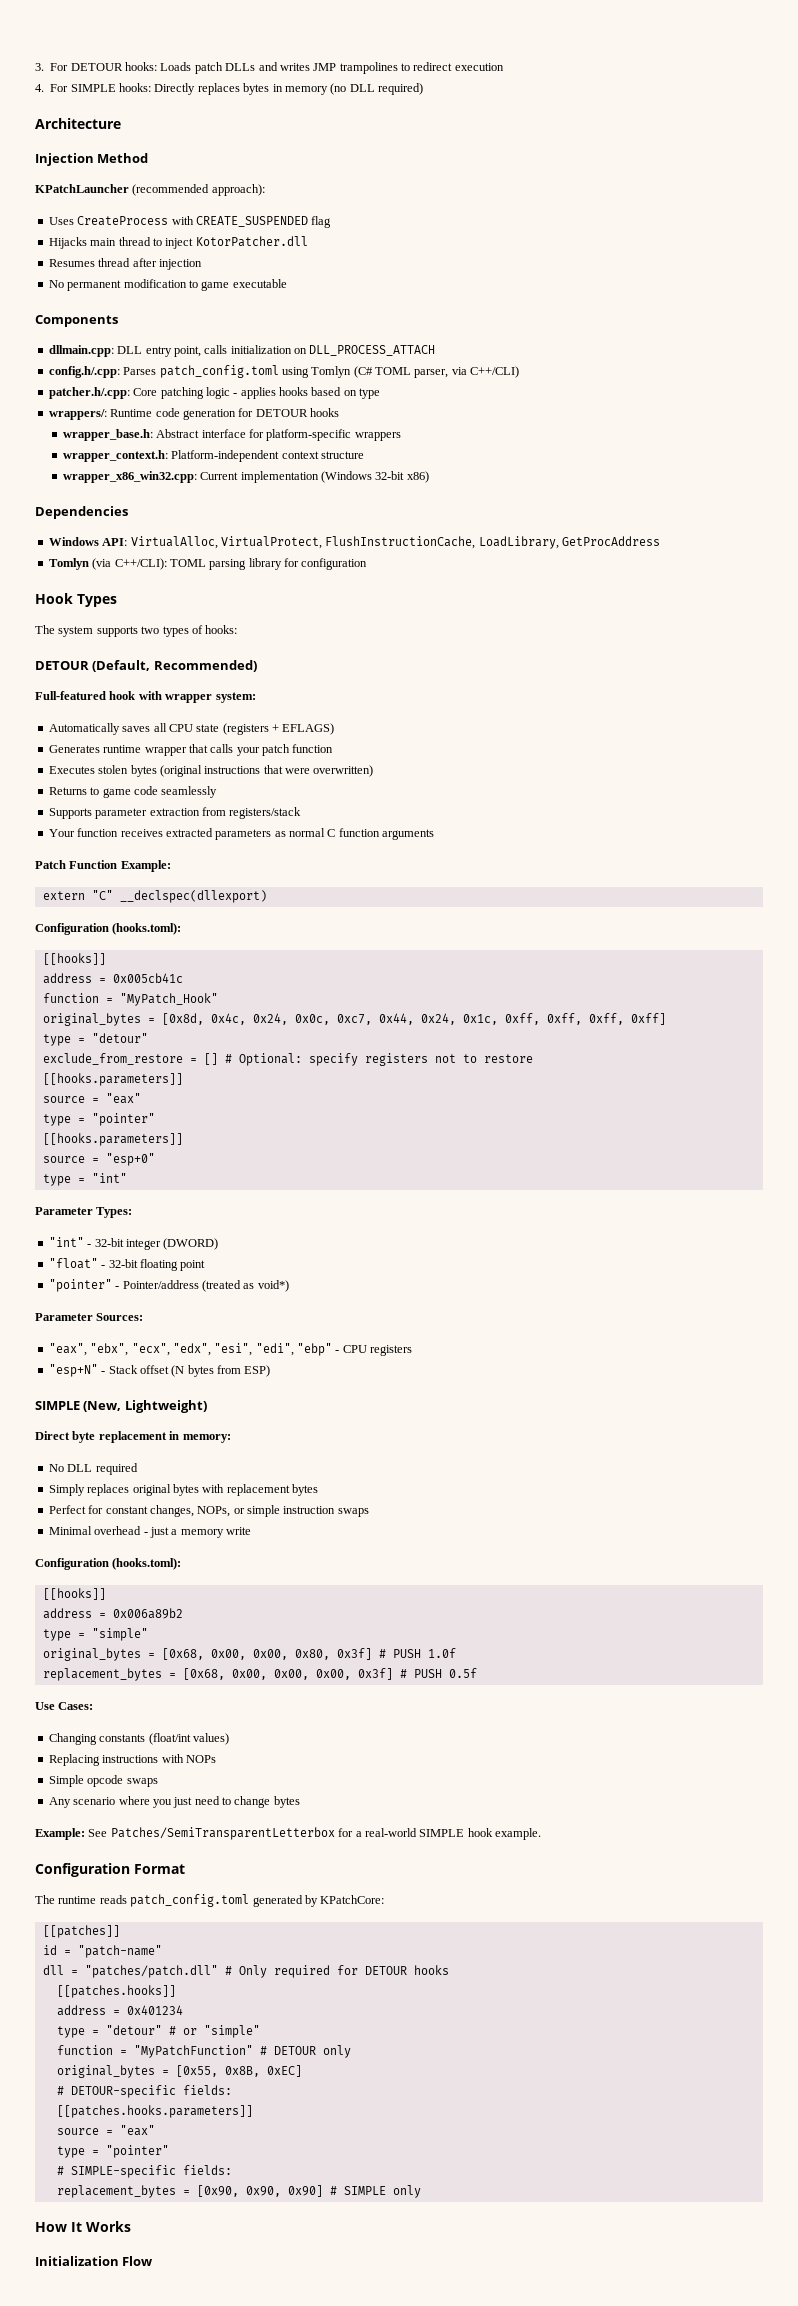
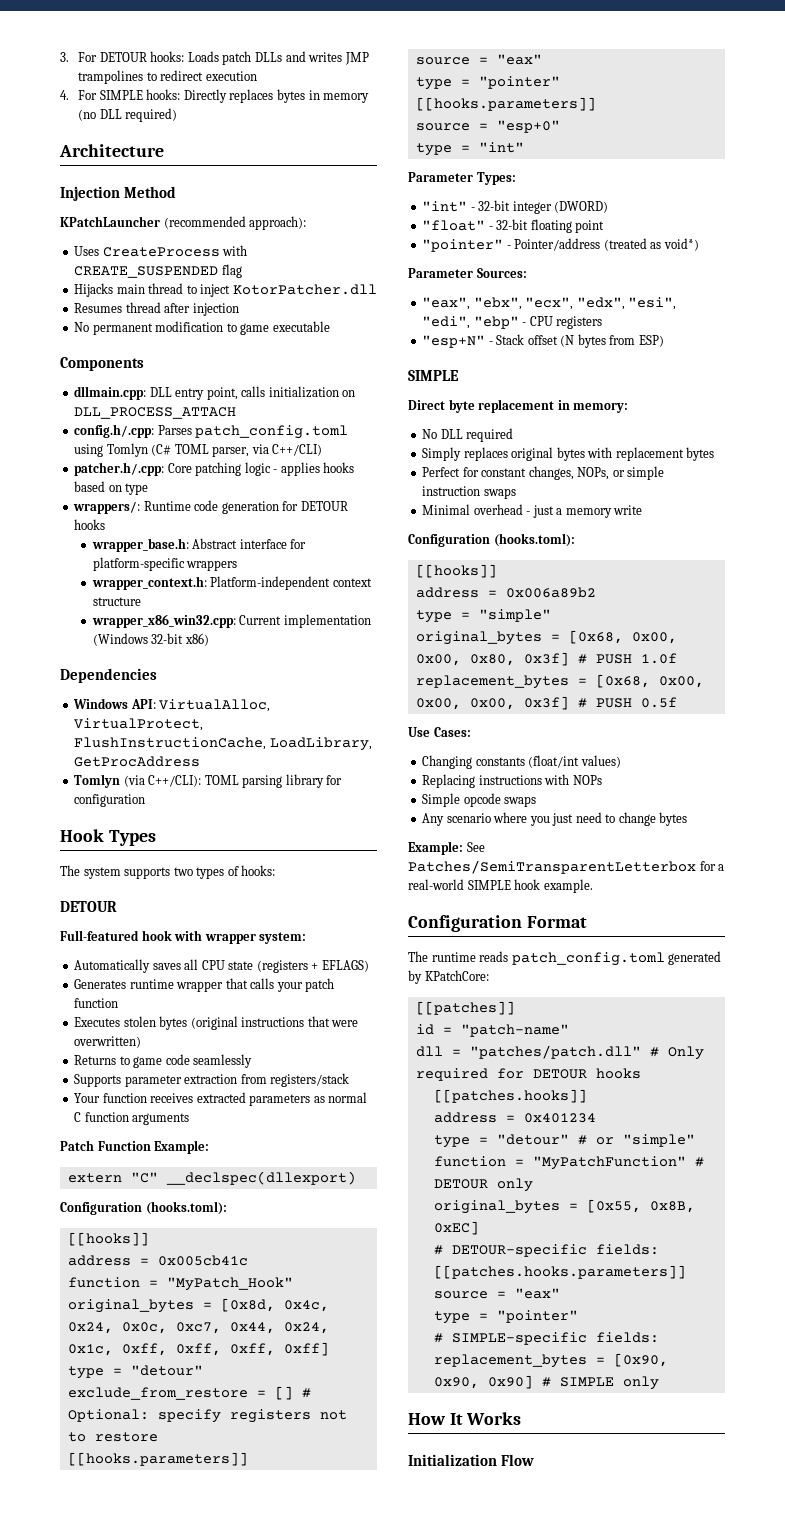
[92,660,257,672] (Default, Recommended) -> (117, 906) none
[83,1400,207,1413] (New, Lightweight) -> (459, 375) none

